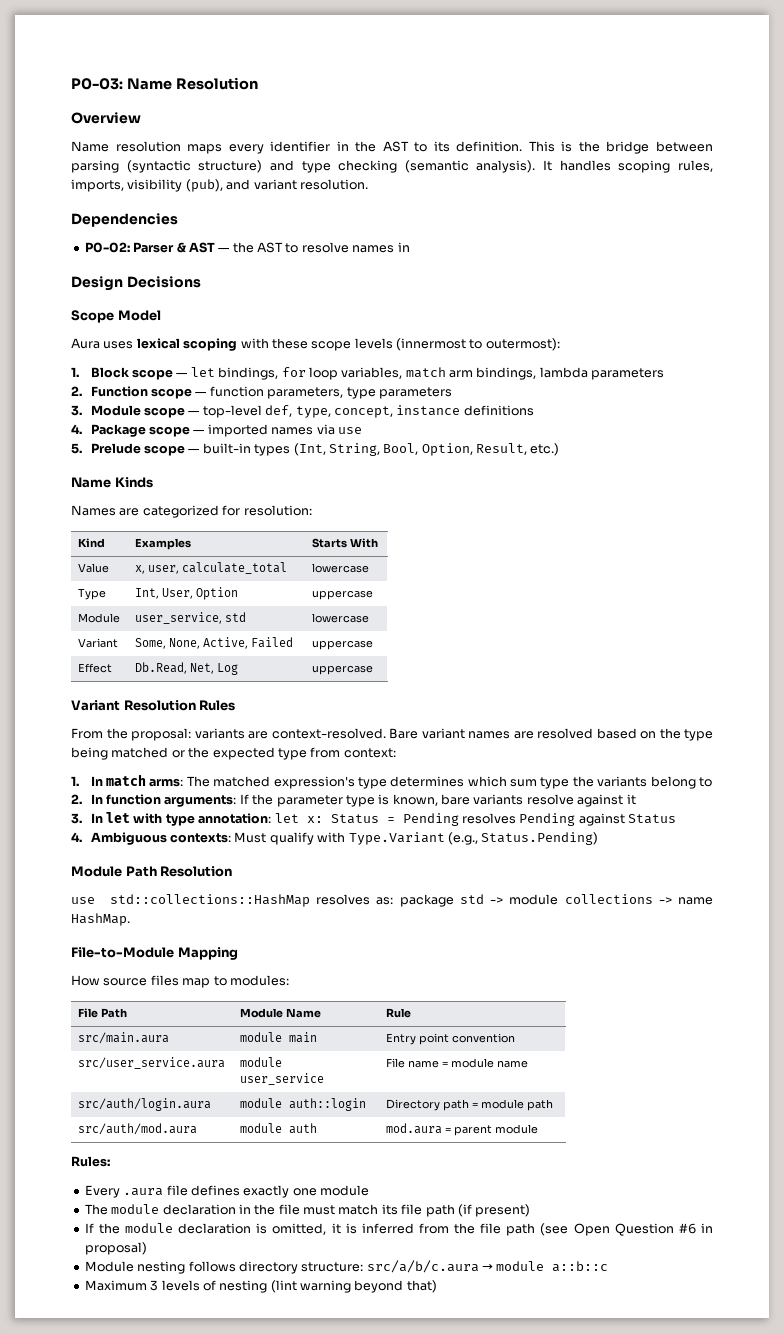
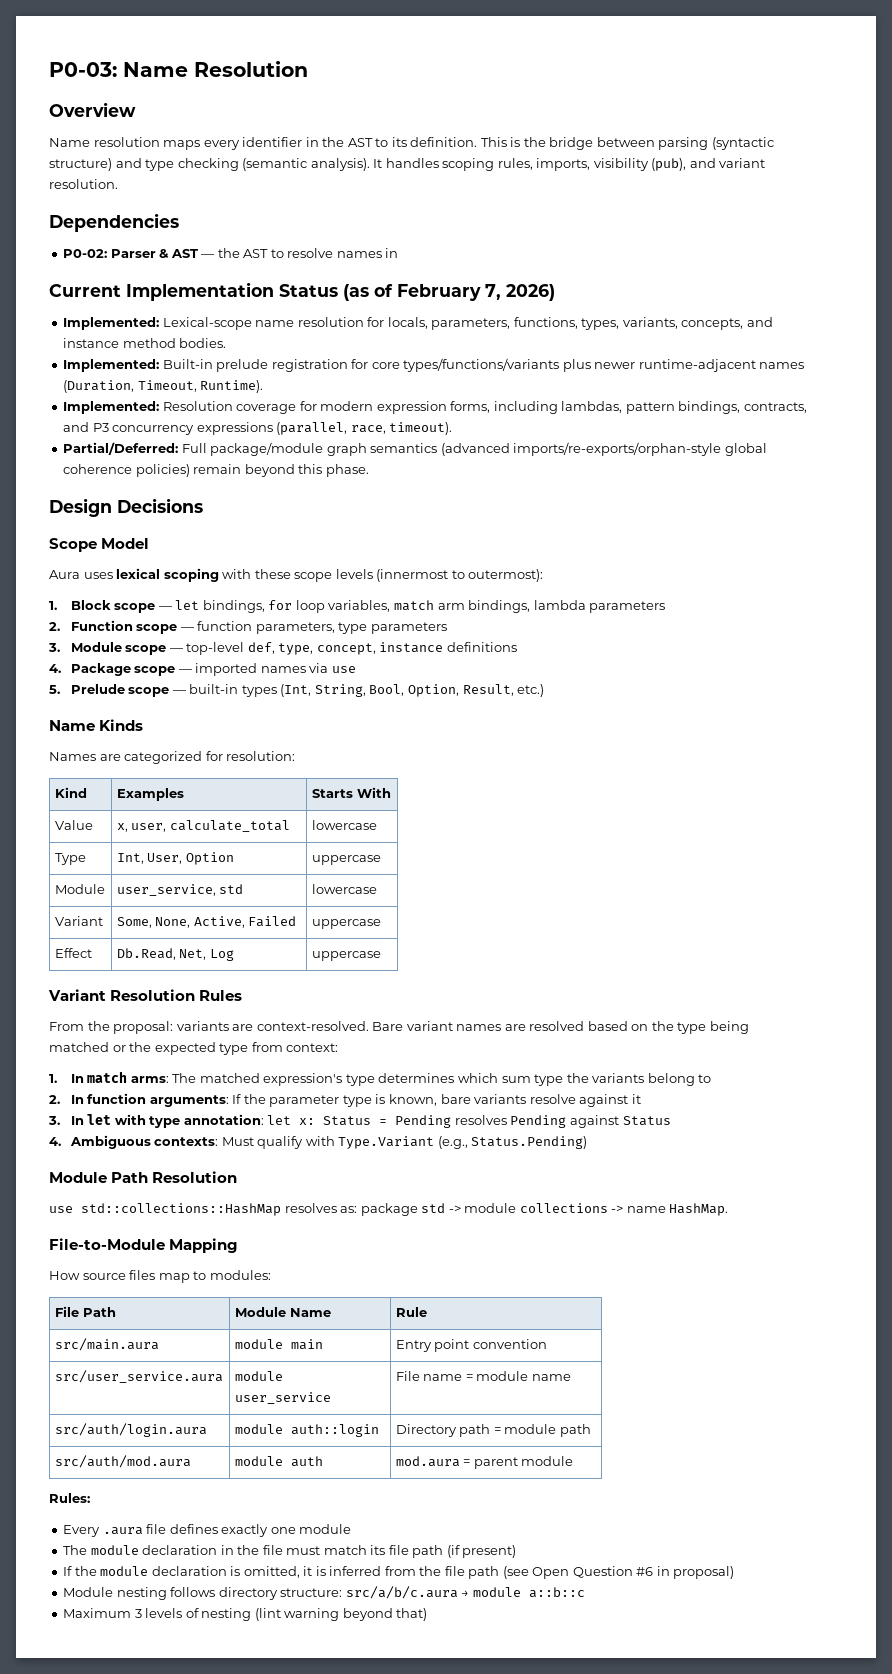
(410, 247) none -> [49,282,555,301] [63,317,773,330] [63,338,227,348] [63,358,805,372] [63,380,264,393] [63,401,807,414] [63,422,453,435] [63,442,767,456] [63,464,369,477] // Current Implementation Status (as of February 7, 2026) // Implemented: Lexical-scope name resolution for locals, parameters, functions, types, variants, concepts, and instance method bodies. // Implemented: Built-in prelude registration for core types/functions/variants plus newer runtime-adjacent names (Duration, Timeout, Runtime). // Implemented: Resolution coverage for modern expression forms, including lambdas, pattern bindings, contracts, and P3 concurrency expressions (parallel, race, timeout). // Partial/Deferred: Full package/module graph semantics (advanced imports/re-exports/orphan-style global coherence policies) remain beyond this phase.

